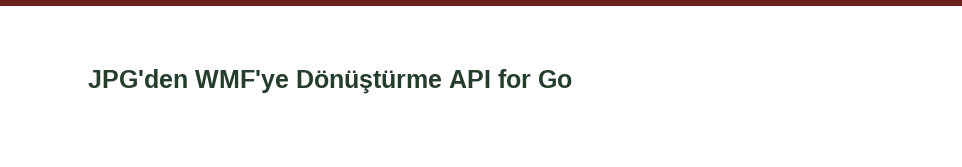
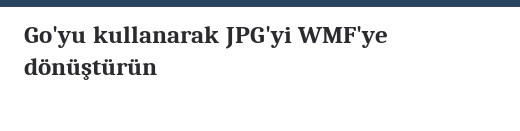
[88,69,572,94] JPG'den WMF'ye Dönüştürme API for Go -> [24,26,389,49] [24,58,157,80] Go'yu kullanarak JPG'yi WMF'ye dönüştürün

